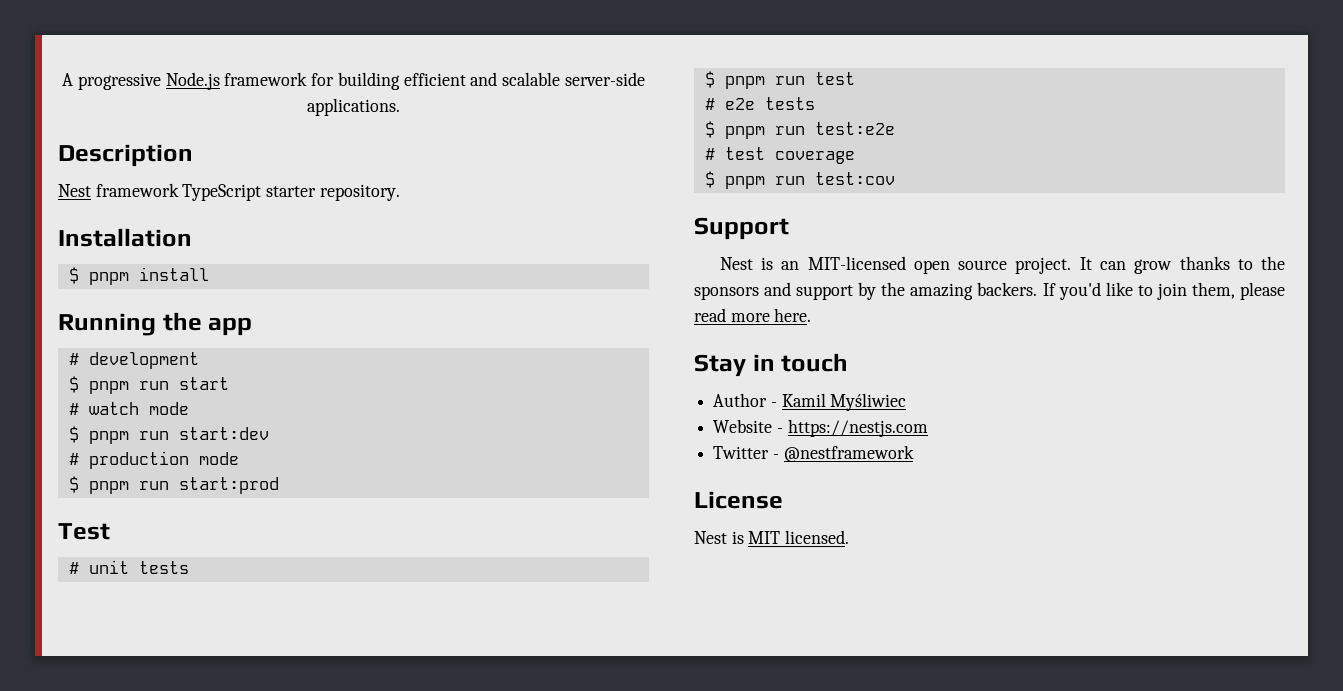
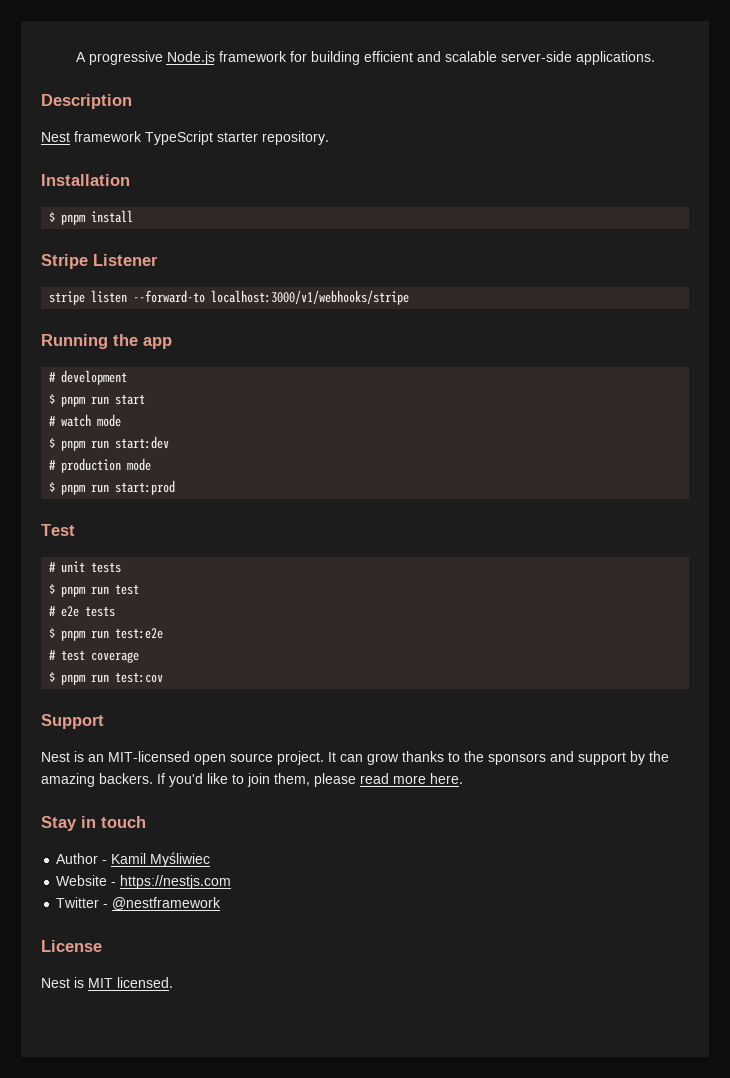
(209, 274) none -> [41,254,158,269] [49,290,410,305] // Stripe Listener // stripe listen --forward-to localhost:3000/v1/webhooks/stripe

